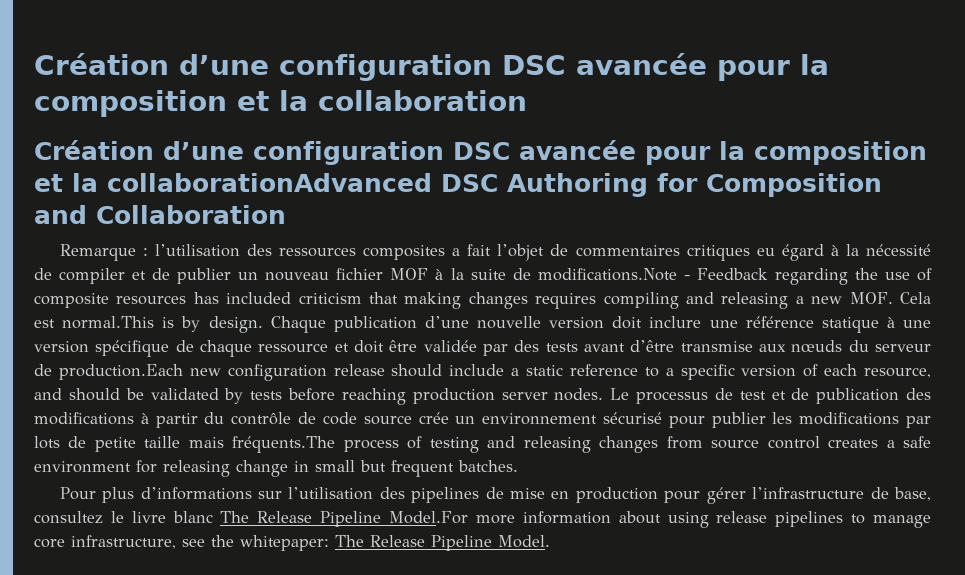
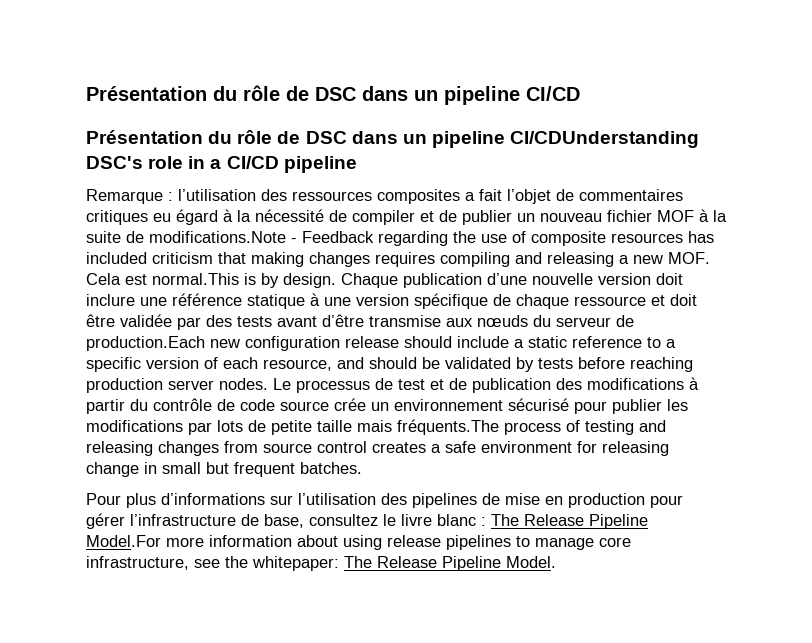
[34,53,829,81] [34,90,527,117] [34,140,927,165] [34,173,882,197] [34,205,286,224] Création d’une configuration DSC avancée pour la composition et la collaboration // Création d’une configuration DSC avancée pour la composition et la collaborationAdvanced DSC Authoring for Composition and Collaboration -> [86,85,580,105] [86,130,700,148] [86,156,357,173] Présentation du rôle de DSC dans un pipeline CI/CD // Présentation du rôle de DSC dans un pipeline CI/CDUnderstanding DSC's role in a CI/CD pipeline
(213, 517) none -> [481,517,486,526] :

